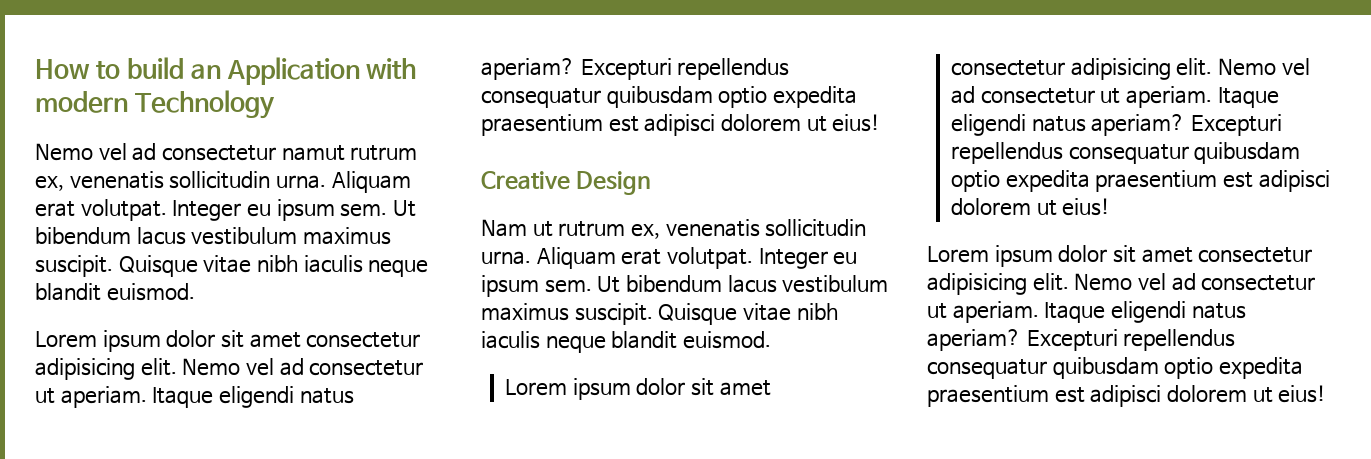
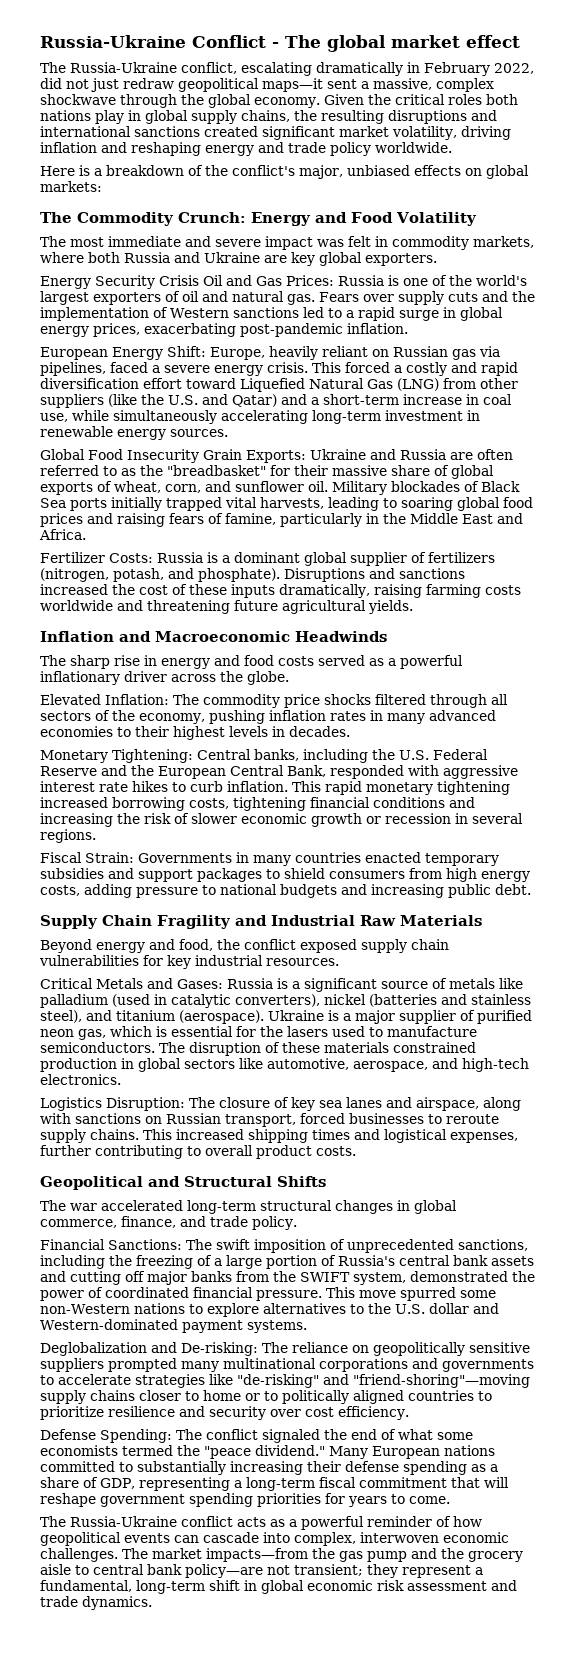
[35,57,417,85] [35,90,275,119] [35,143,418,161] [35,171,411,193] [35,199,416,221] [35,227,392,245] [35,255,429,277] [35,283,195,301] [35,330,421,352] [35,358,424,380] [35,386,354,408] [481,58,790,80] [481,86,857,108] [481,114,881,136] [481,171,652,195] [481,219,867,239] [481,247,858,269] [481,275,889,297] [481,303,838,325] [481,331,771,353] [505,378,771,400] [951,58,1310,80] [951,86,1279,108] [951,114,1283,136] [951,142,1301,164] [951,170,1330,192] [951,198,1111,216] [927,245,1313,267] [927,273,1316,295] [927,301,1246,323] [927,329,1236,351] [927,357,1303,379] [927,385,1327,407] How to build an Application with modern Technology // Nemo vel ad consectetur namut rutrum ex, venenatis sollicitudin urna. Aliquam erat volutpat. Integer eu ipsum sem. Ut bibendum lacus vestibulum maximus suscipit. Quisque vitae nibh iaculis neque blandit euismod. // Lorem ipsum dolor sit amet consectetur adipisicing elit. Nemo vel ad consectetur ut aperiam. Itaque eligendi natus aperiam? Excepturi repellendus consequatur quibusdam optio expedita praesentium est adipisci dolorem ut eius! // Creative Design // Nam ut rutrum ex, venenatis sollicitudin urna. Aliquam erat volutpat. Integer eu ipsum sem. Ut bibendum lacus vestibulum maximus suscipit. Quisque vitae nibh iaculis neque blandit euismod. // Lorem ipsum dolor sit amet consectetur adipisicing elit. Nemo vel ad consectetur ut aperiam. Itaque eligendi natus aperiam? Excepturi repellendus consequatur quibusdam optio expedita praesentium est adipisci dolorem ut eius! // Lorem ipsum dolor sit amet consectetur adipisicing elit. Nemo vel ad consectetur ut aperiam. Itaque eligendi natus aperiam? Excepturi repellendus consequatur quibusdam optio expedita praesentium est adipisci dolorem ut eius! -> [40,35,520,52] [40,62,534,76] [40,78,494,92] [40,94,518,108] [40,110,497,124] [40,126,511,140] [40,142,452,156] [40,165,529,179] [40,181,102,192] [40,212,477,226] [40,236,534,250] [40,252,437,266] [40,275,527,289] [40,291,535,305] [40,307,503,321] [40,323,408,337] [40,346,500,360] [40,362,518,376] [40,378,518,392] [40,394,512,408] [40,410,480,424] [40,426,228,440] [40,449,513,463] [40,465,494,479] [40,481,520,495] [40,497,533,511] [40,513,523,527] [39,529,86,540] [40,552,495,566] [40,568,465,582] [40,584,521,598] [40,600,413,614] [40,631,387,642] [40,655,463,669] [40,671,289,685] [40,694,508,708] [40,710,496,724] [40,726,350,740] [40,749,488,763] [40,765,518,779] [40,781,510,795] [40,797,475,811] [40,813,523,827] [40,829,96,843] [40,852,499,866] [40,868,530,882] [40,884,531,898] [40,915,482,929] [40,939,449,953] [39,955,339,969] [40,978,523,992] [40,994,531,1008] [40,1010,532,1024] [40,1026,477,1040] [40,1042,476,1056] [40,1058,529,1072] [40,1074,121,1085] [40,1097,521,1111] [40,1113,499,1127] [40,1129,518,1143] [40,1145,356,1159] [40,1176,326,1190] [40,1200,457,1214] [40,1216,297,1230] [40,1239,528,1253] [40,1255,534,1269] [40,1271,535,1285] [40,1287,496,1301] [40,1303,499,1317] [40,1319,307,1333] [40,1342,530,1356] [40,1358,534,1372] [40,1374,530,1388] [40,1390,492,1404] [40,1406,409,1420] [40,1429,473,1443] [40,1445,495,1459] [40,1461,498,1475] [40,1477,509,1491] [40,1493,450,1507] [40,1516,482,1530] [40,1532,509,1546] [40,1548,523,1562] [40,1564,483,1578] [40,1580,517,1594] [40,1596,152,1610] Russia-Ukraine Conflict - The global market effect // The Russia-Ukraine conflict, escalating dramatically in February 2022, did not just redraw geopolitical maps—it sent a massive, complex shockwave through the global economy. Given the critical roles both nations play in global supply chains, the resulting disruptions and international sanctions created significant market volatility, driving inflation and reshaping energy and trade policy worldwide. // Here is a breakdown of the conflict's major, unbiased effects on global markets: // The Commodity Crunch: Energy and Food Volatility // The most immediate and severe impact was felt in commodity markets, where both Russia and Ukraine are key global exporters. // Energy Security Crisis Oil and Gas Prices: Russia is one of the world's largest exporters of oil and natural gas. Fears over supply cuts and the implementation of Western sanctions led to a rapid surge in global energy prices, exacerbating post-pandemic inflation. // European Energy Shift: Europe, heavily reliant on Russian gas via pipelines, faced a severe energy crisis. This forced a costly and rapid diversification effort toward Liquefied Natural Gas (LNG) from other suppliers (like the U.S. and Qatar) and a short-term increase in coal use, while simultaneously accelerating long-term investment in renewable energy sources. // Global Food Insecurity Grain Exports: Ukraine and Russia are often referred to as the "breadbasket" for their massive share of global exports of wheat, corn, and sunflower oil. Military blockades of Black Sea ports initially trapped vital harvests, leading to soaring global food prices and raising fears of famine, particularly in the Middle East and Africa. // Fertilizer Costs: Russia is a dominant global supplier of fertilizers (nitrogen, potash, and phosphate). Disruptions and sanctions increased the cost of these inputs dramatically, raising farming costs worldwide and threatening future agricultural yields. // Inflation and Macroeconomic Headwinds // The sharp rise in energy and food costs served as a powerful inflationary driver across the globe. // Elevated Inflation: The commodity price shocks filtered through all sectors of the economy, pushing inflation rates in many advanced economies to their highest levels in decades. // Monetary Tightening: Central banks, including the U.S. Federal Reserve and the European Central Bank, responded with aggressive interest rate hikes to curb inflation. This rapid monetary tightening increased borrowing costs, tightening financial conditions and increasing the risk of slower economic growth or recession in several regions. // Fiscal Strain: Governments in many countries enacted temporary subsidies and support packages to shield consumers from high energy costs, adding pressure to national budgets and increasing public debt. // Supply Chain Fragility and Industrial Raw Materials // Beyond energy and food, the conflict exposed supply chain vulnerabilities for key industrial resources. // Critical Metals and Gases: Russia is a significant source of metals like palladium (used in catalytic converters), nickel (batteries and stainless steel), and titanium (aerospace). Ukraine is a major supplier of purified neon gas, which is essential for the lasers used to manufacture semiconductors. The disruption of these materials constrained production in global sectors like automotive, aerospace, and high-tech electronics. // Logistics Disruption: The closure of key sea lanes and airspace, along with sanctions on Russian transport, forced businesses to reroute supply chains. This increased shipping times and logistical expenses, further contributing to overall product costs. // Geopolitical and Structural Shifts // The war accelerated long-term structural changes in global commerce, finance, and trade policy. // Financial Sanctions: The swift imposition of unprecedented sanctions, including the freezing of a large portion of Russia's central bank assets and cutting off major banks from the SWIFT system, demonstrated the power of coordinated financial pressure. This move spurred some non-Western nations to explore alternatives to the U.S. dollar and Western-dominated payment systems. // Deglobalization and De-risking: The reliance on geopolitically sensitive suppliers prompted many multinational corporations and governments to accelerate strategies like "de-risking" and "friend-shoring"—moving supply chains closer to home or to politically aligned countries to prioritize resilience and security over cost efficiency. // Defense Spending: The conflict signaled the end of what some economists termed the "peace dividend." Many European nations committed to substantially increasing their defense spending as a share of GDP, representing a long-term fiscal commitment that will reshape government spending priorities for years to come. // The Russia-Ukraine conflict acts as a powerful reminder of how geopolitical events can cascade into complex, interwoven economic challenges. The market impacts—from the gas pump and the grocery aisle to central bank policy—are not transient; they represent a fundamental, long-term shift in global economic risk assessment and trade dynamics.

